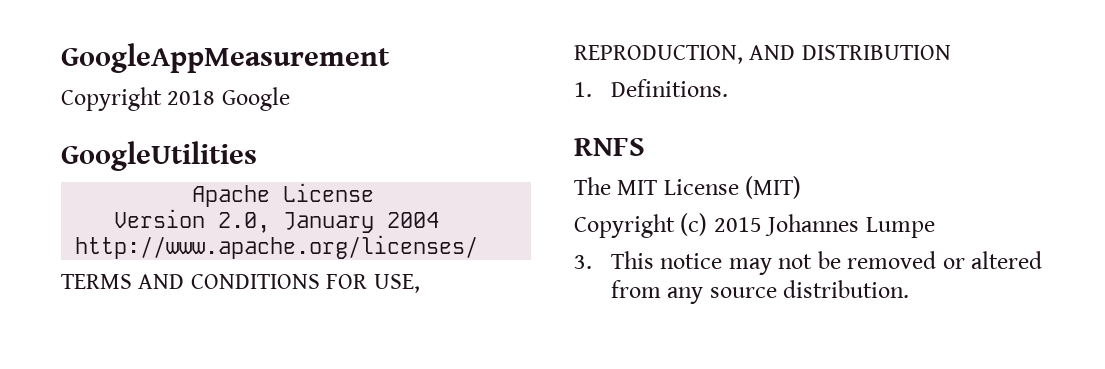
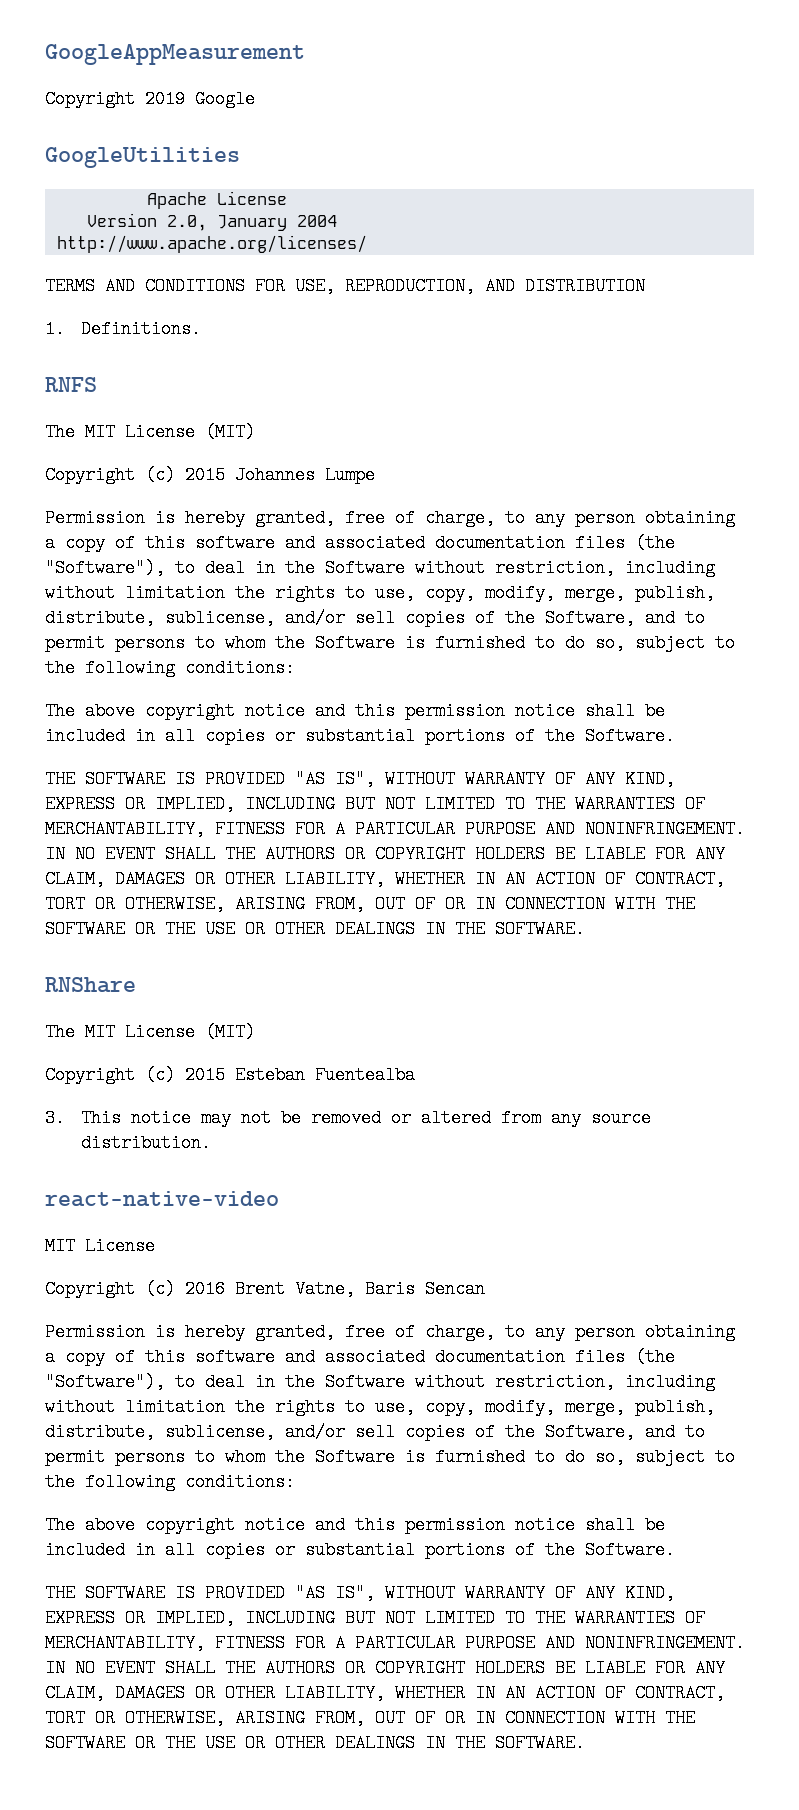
[167,90,216,105] 2018 -> [145,90,185,108] 2019
(935, 227) none -> [45,509,735,527] [45,534,675,552] [45,559,715,577] [45,584,715,602] [45,609,705,627] [45,634,735,652] [45,659,295,677] [45,702,665,720] [45,727,675,745] [45,770,675,788] [45,795,705,813] [45,820,745,838] [45,845,725,863] [45,870,725,888] [45,895,695,913] [45,920,585,938] [45,977,136,993] [45,1023,255,1041] [45,1066,415,1084] // Permission is hereby granted, free of charge, to any person obtaining a copy of this software and associated documentation files (the "Software"), to deal in the Software without restriction, including without limitation the rights to use, copy, modify, merge, publish, distribute, sublicense, and/or sell copies of the Software, and to permit persons to whom the Software is furnished to do so, subject to the following conditions: // The above copyright notice and this permission notice shall be included in all copies or substantial portions of the Software. // THE SOFTWARE IS PROVIDED "AS IS", WITHOUT WARRANTY OF ANY KIND, EXPRESS OR IMPLIED, INCLUDING BUT NOT LIMITED TO THE WARRANTIES OF MERCHANTABILITY, FITNESS FOR A PARTICULAR PURPOSE AND NONINFRINGEMENT. IN NO EVENT SHALL THE AUTHORS OR COPYRIGHT HOLDERS BE LIABLE FOR ANY CLAIM, DAMAGES OR OTHER LIABILITY, WHETHER IN AN ACTION OF CONTRACT, TORT OR OTHERWISE, ARISING FROM, OUT OF OR IN CONNECTION WITH THE SOFTWARE OR THE USE OR OTHER DEALINGS IN THE SOFTWARE. // RNShare // The MIT License (MIT) // Copyright (c) 2015 Esteban Fuentealba
(910, 289) none -> [45,1191,279,1207] [45,1237,155,1255] [45,1280,485,1298] [45,1323,735,1341] [45,1348,675,1366] [45,1373,715,1391] [45,1398,715,1416] [45,1423,705,1441] [45,1448,735,1466] [45,1473,295,1491] [45,1516,665,1534] [45,1541,675,1559] [45,1584,675,1602] [45,1609,705,1627] [45,1634,745,1652] [45,1659,725,1677] [45,1684,725,1702] [45,1709,695,1727] [45,1734,585,1752] // react-native-video // MIT License // Copyright (c) 2016 Brent Vatne, Baris Sencan // Permission is hereby granted, free of charge, to any person obtaining a copy of this software and associated documentation files (the "Software"), to deal in the Software without restriction, including without limitation the rights to use, copy, modify, merge, publish, distribute, sublicense, and/or sell copies of the Software, and to permit persons to whom the Software is furnished to do so, subject to the following conditions: // The above copyright notice and this permission notice shall be included in all copies or substantial portions of the Software. // THE SOFTWARE IS PROVIDED "AS IS", WITHOUT WARRANTY OF ANY KIND, EXPRESS OR IMPLIED, INCLUDING BUT NOT LIMITED TO THE WARRANTIES OF MERCHANTABILITY, FITNESS FOR A PARTICULAR PURPOSE AND NONINFRINGEMENT. IN NO EVENT SHALL THE AUTHORS OR COPYRIGHT HOLDERS BE LIABLE FOR ANY CLAIM, DAMAGES OR OTHER LIABILITY, WHETHER IN AN ACTION OF CONTRACT, TORT OR OTHERWISE, ARISING FROM, OUT OF OR IN CONNECTION WITH THE SOFTWARE OR THE USE OR OTHER DEALINGS IN THE SOFTWARE.

